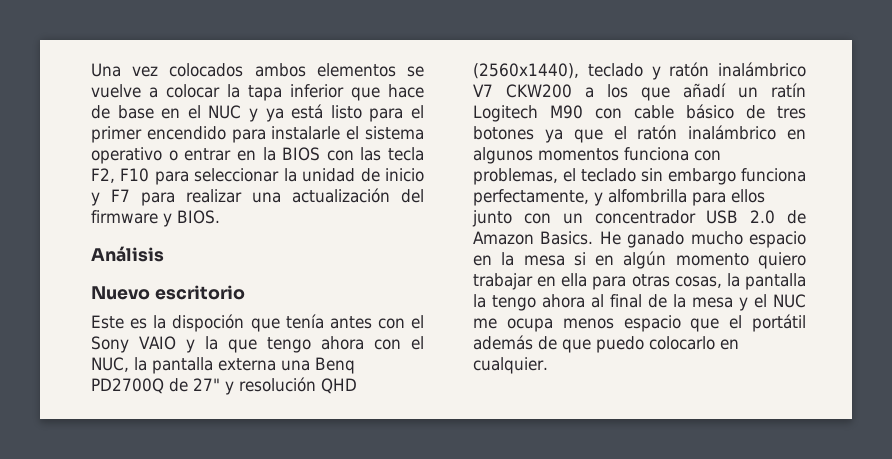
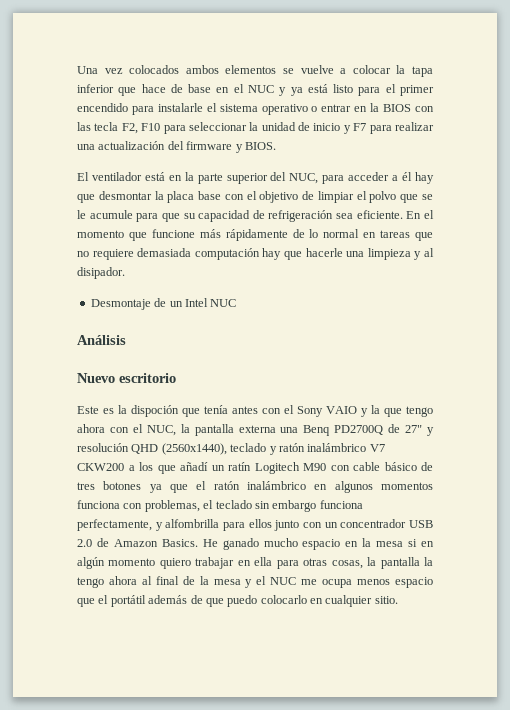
(220, 217) none -> [77,172,434,184] [77,191,434,203] [77,210,434,222] [77,229,433,241] [77,248,435,260] [77,267,125,279] [90,298,237,310] // El ventilador está en la parte superior del NUC, para acceder a él hay que desmontar la placa base con el objetivo de limpiar el polvo que se le acumule para que su capacidad de refrigeración sea eficiente. En el momento que funcione más rápidamente de lo normal en tareas que no requiere demasiada computación hay que hacerle una limpieza y al disipador. // Desmontaje de un Intel NUC
[473,357,548,374] cualquier. -> [325,595,398,607] cualquier sitio.

